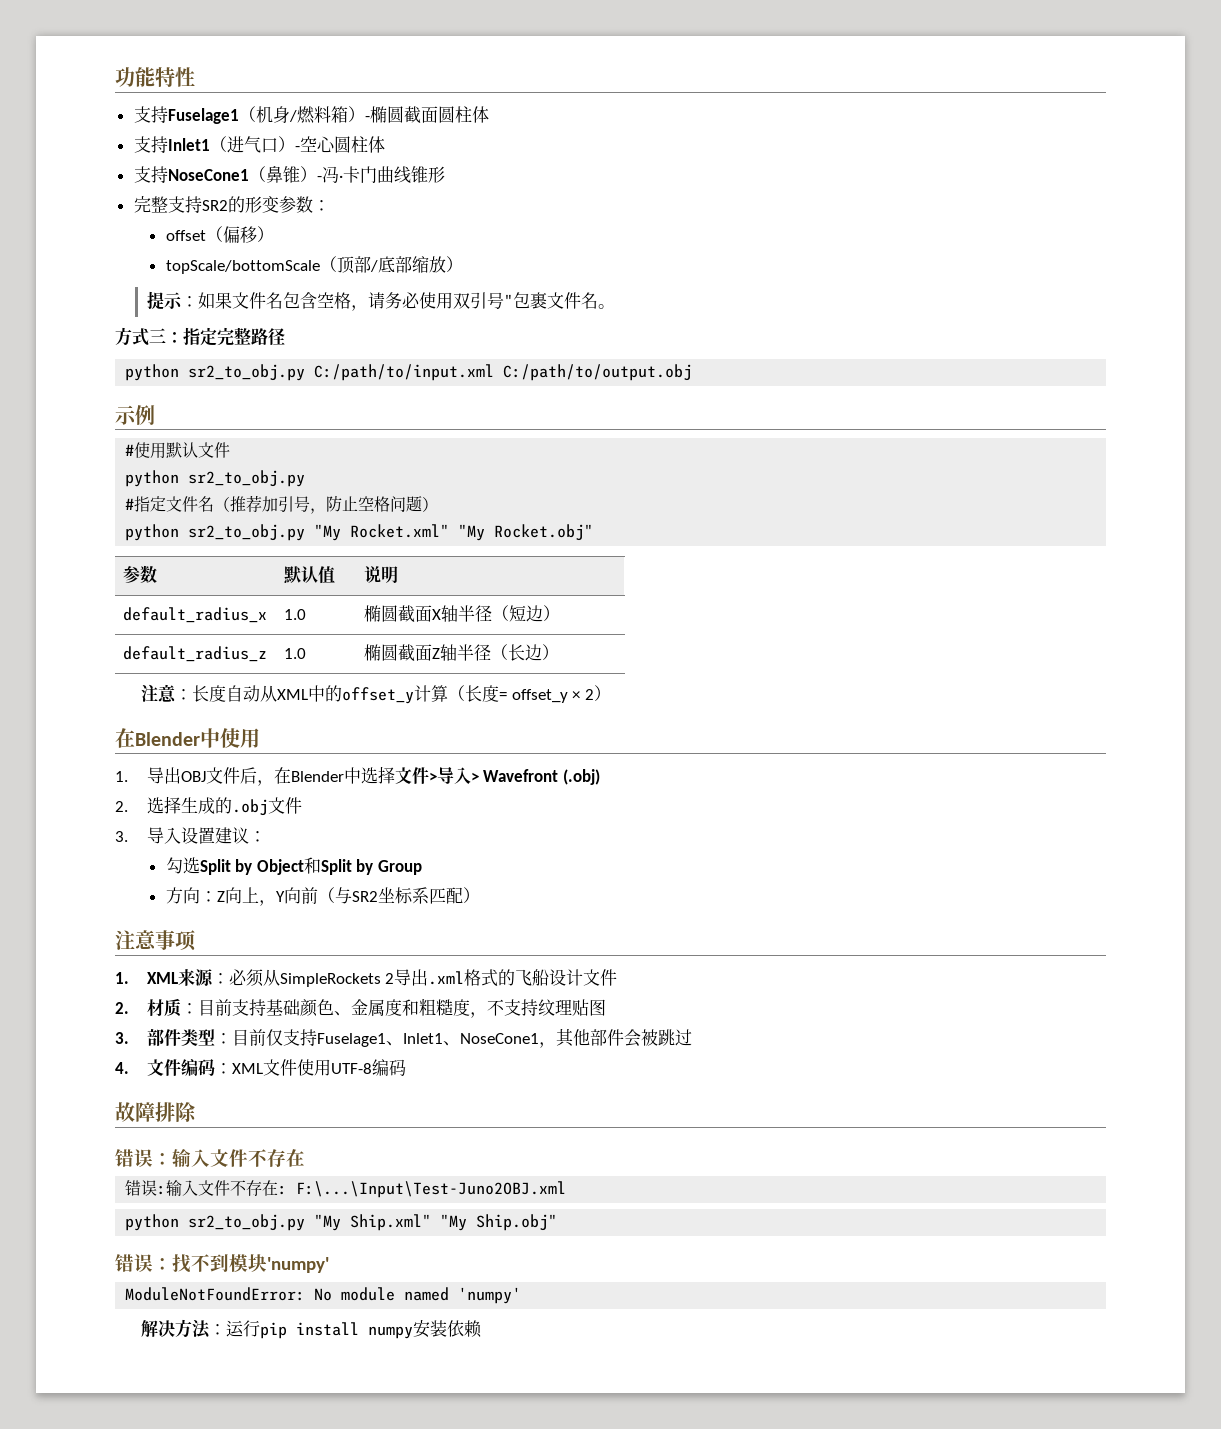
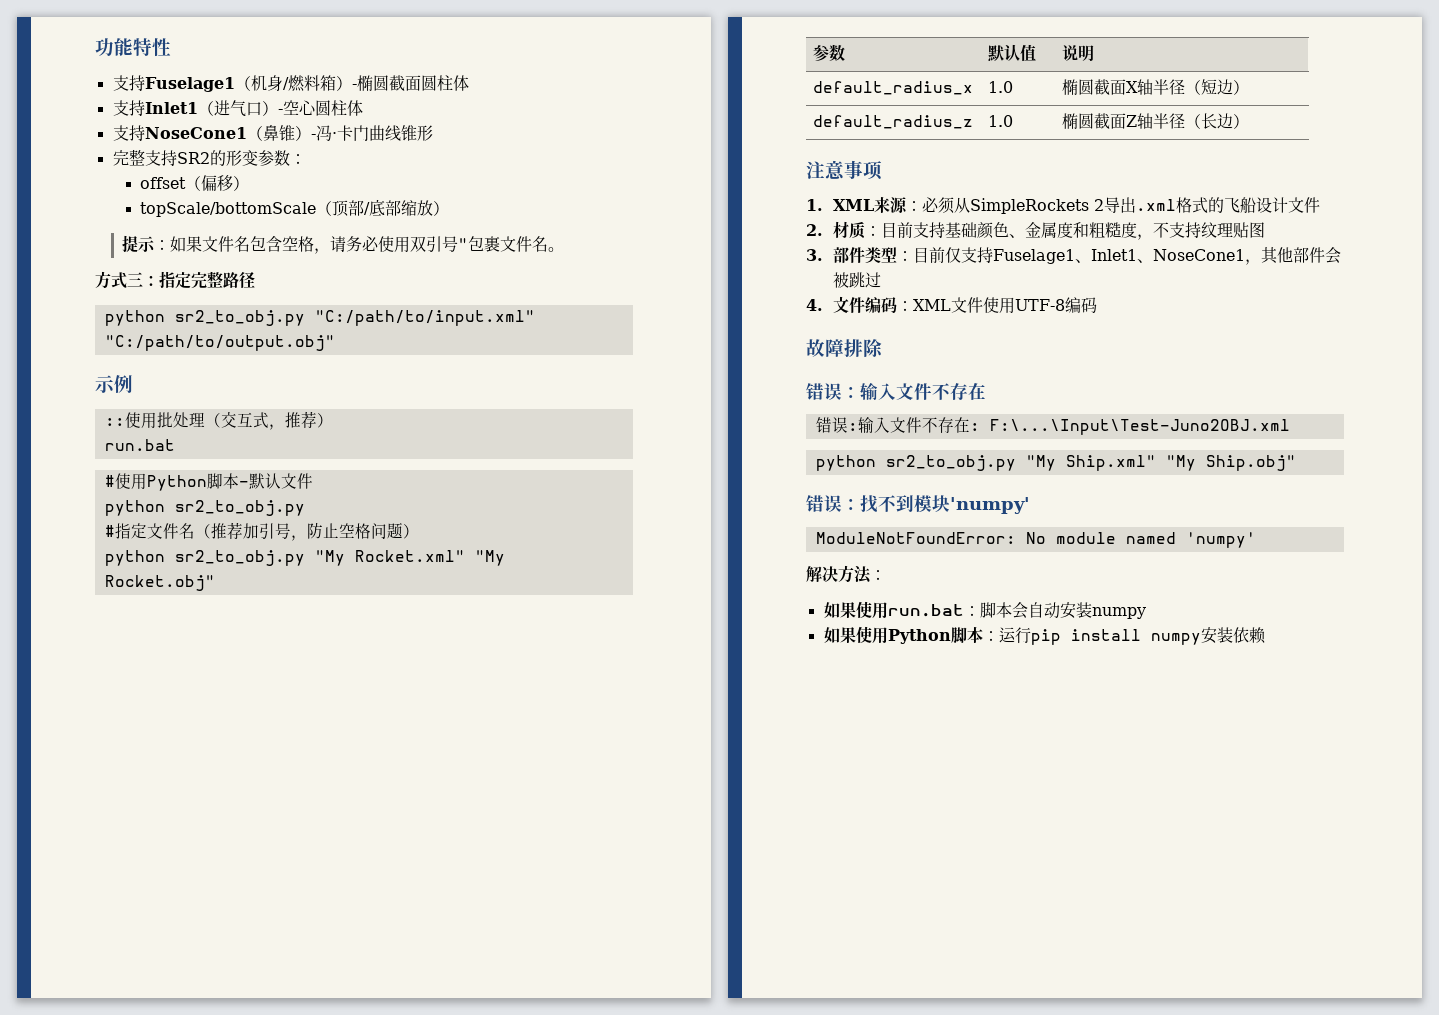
[314,364,693,381] C:/path/to/input.xml C:/path/to/output.obj -> [314,310,535,326] [104,335,335,351] "C:/path/to/input.xml" "C:/path/to/output.obj"
(155, 414) none -> [104,411,333,430] [104,439,175,451] // ::使用批处理（交互式，推荐） // run.bat
(167, 450) none -> [146,473,249,491] Python脚本-
[141,684,611,704] [115,728,260,748] [115,766,601,786] [115,796,302,816] [115,827,266,844] [165,857,422,875] [165,887,480,906] // 注意：长度自动从XML中的offset_y计算（长度= offset_y × 2） // 在Blender中使用 // 1.导出OBJ文件后，在Blender中选择文件>导入> Wavefront (.obj) // 2.选择生成的.obj文件 // 3.导入设置建议： // 勾选Split by Object和Split by Group // 方向：Z向上，Y向前（与SR2坐标系匹配） -> (1250, 121) none
(227, 1329) none -> [823,601,1146,619] [823,626,999,644] // 如果使用run.bat：脚本会自动安装numpy // 如果使用Python脚本：

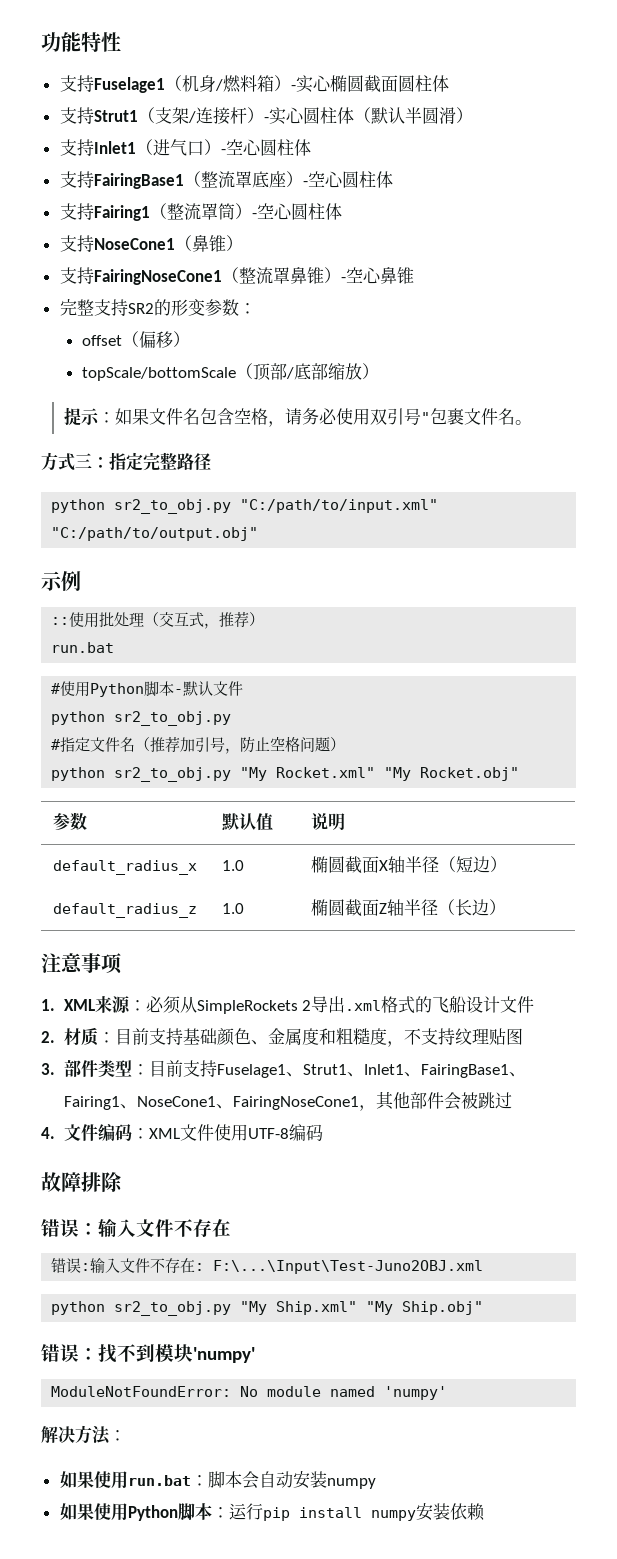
(357, 86) none -> [295,75,331,93] 实心
(469, 83) none -> [59,107,473,125] // 支持Strut1（支架/连接杆）-实心圆柱体（默认半圆滑）
[144,125,433,141] NoseCone1（鼻锥）-冯·卡门曲线锥形 -> [93,171,393,189] [59,203,342,221] [59,235,243,252] [59,267,414,285] FairingBase1（整流罩底座）-空心圆柱体 // 支持Fairing1（整流罩筒）-空心圆柱体 // 支持NoseCone1（鼻锥） // 支持FairingNoseCone1（整流罩鼻锥）-空心鼻锥
[945,247,962,263] 仅 -> (183, 1068) none
[1091,249,1246,263] Inlet1、NoseCone1 -> [302,1064,526,1078] [63,1096,359,1110] Strut1、Inlet1、FairingBase1、Fairing1、NoseCone1、FairingNoseCone1

